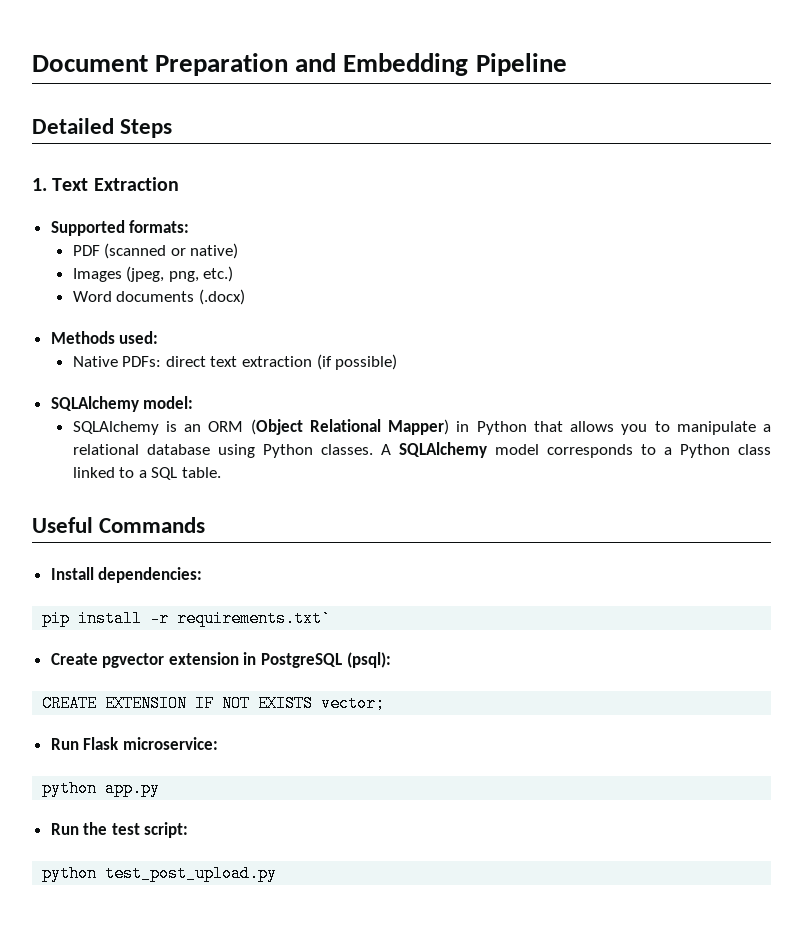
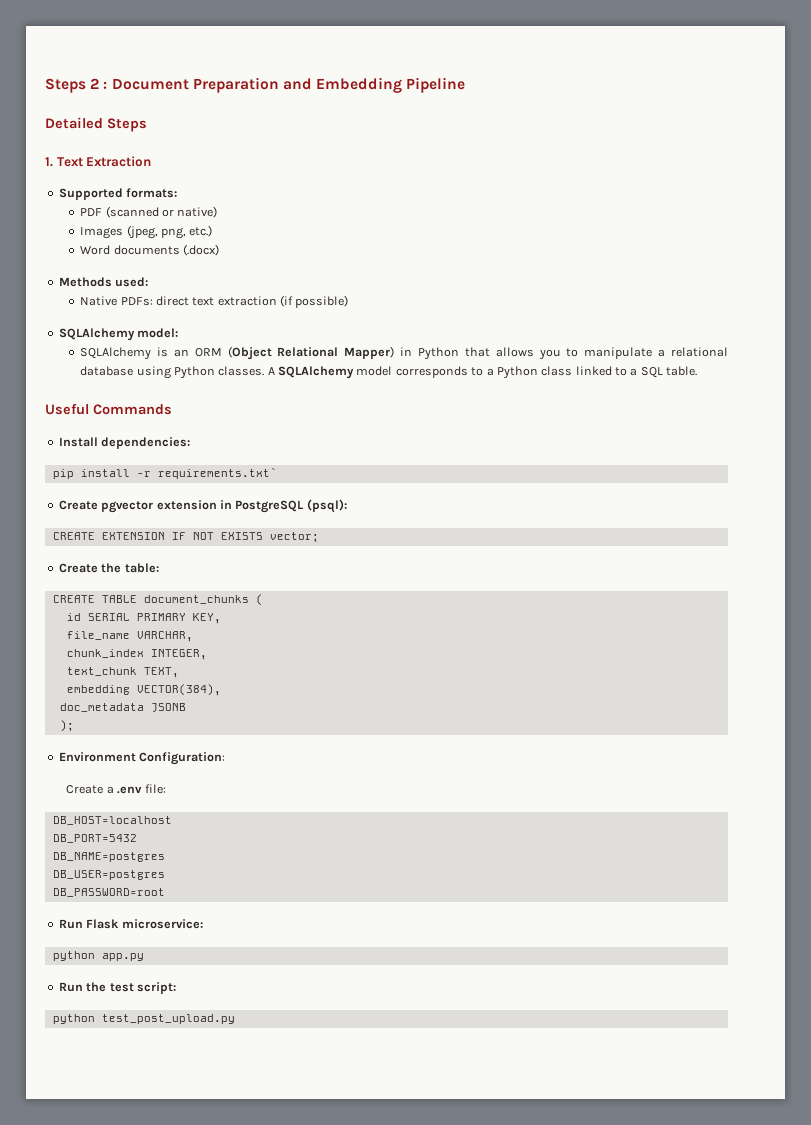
(32, 63) none -> [45,78,108,93] Steps 2 :
(386, 703) none -> [58,563,159,573] [52,594,263,606] [66,613,221,624] [66,631,193,642] [66,649,207,660] [66,667,179,678] [66,684,221,696] [59,703,186,712] [59,720,74,732] [58,752,226,765] [66,784,166,794] [52,816,172,825] [52,834,137,843] [52,852,165,862] [52,870,165,880] [52,888,165,897] // Create the table: // CREATE TABLE document_chunks ( // id SERIAL PRIMARY KEY, // file_name VARCHAR, // chunk_index INTEGER, // text_chunk TEXT, // embedding VECTOR(384), // doc_metadata JSONB // ); // Environment Configuration: // Create a .env file: // DB_HOST=localhost // DB_PORT=5432 // DB_NAME=postgres // DB_USER=postgres // DB_PASSWORD=root

